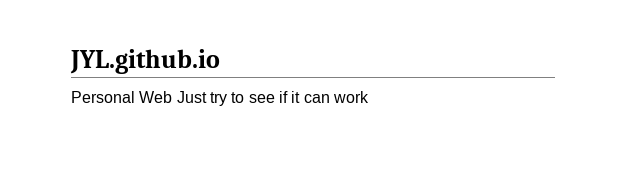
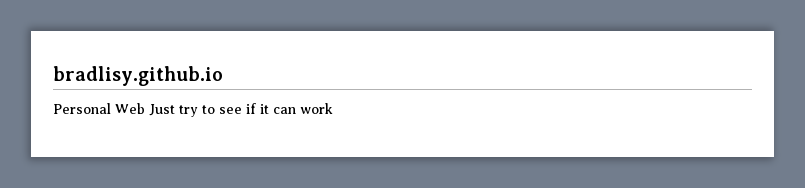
[70,49,220,74] JYL.github.io -> [53,66,223,86] bradlisy.github.io

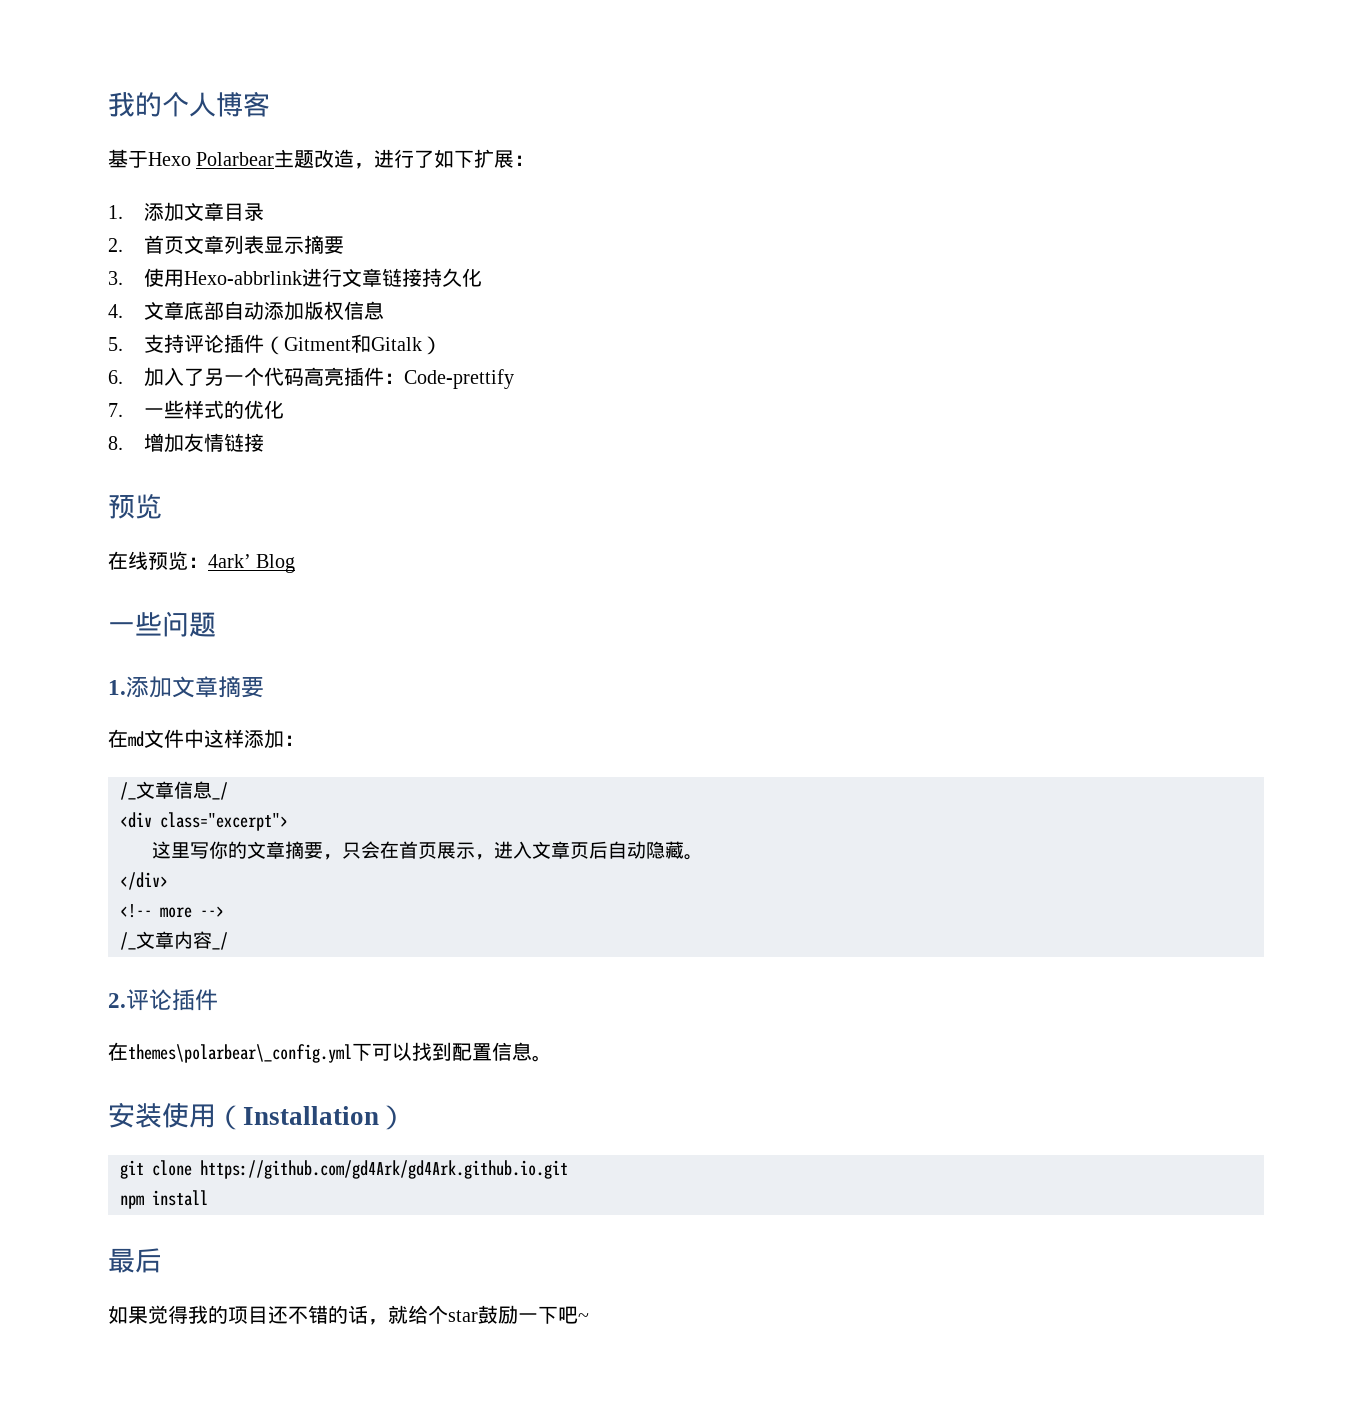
[53,66,223,86] [53,103,333,117] bradlisy.github.io // Personal Web Just try to see if it can work -> [108,91,270,117] [108,149,535,169] [108,202,264,222] [108,235,344,254] [108,268,482,287] [108,301,384,321] [108,334,442,355] [108,367,514,389] [108,400,284,419] [108,433,264,453] [108,493,162,519] [108,551,296,573] [108,611,216,637] [108,676,264,698] [108,729,304,749] [120,781,228,800] [120,812,288,831] [152,841,703,860] [120,872,168,890] [120,904,224,918] [120,931,228,950] [108,989,218,1011] [108,1042,552,1063] [108,1102,406,1130] [120,1160,568,1179] [120,1190,208,1209] [108,1248,162,1273] [108,1305,589,1325] 我的个人博客 // 基于Hexo Polarbear主题改造，进行了如下扩展： // 1.添加文章目录 // 2.首页文章列表显示摘要 // 3.使用Hexo-abbrlink进行文章链接持久化 // 4.文章底部自动添加版权信息 // 5.支持评论插件（Gitment和Gitalk） // 6.加入了另一个代码高亮插件：Code-prettify // 7.一些样式的优化 // 8.增加友情链接 // 预览 // 在线预览：4ark’ Blog // 一些问题 // 1.添加文章摘要 // 在md文件中这样添加： // /_文章信息_/ // <div class="excerpt"> // 这里写你的文章摘要，只会在首页展示，进入文章页后自动隐藏。 // </div> // <!-- more --> // /_文章内容_/ // 2.评论插件 // 在themes\polarbear\_config.yml下可以找到配置信息。 // 安装使用（Installation） // git clone https://github.com/gd4Ark/gd4Ark.github.io.git // npm install // 最后 // 如果觉得我的项目还不错的话，就给个star鼓励一下吧~

